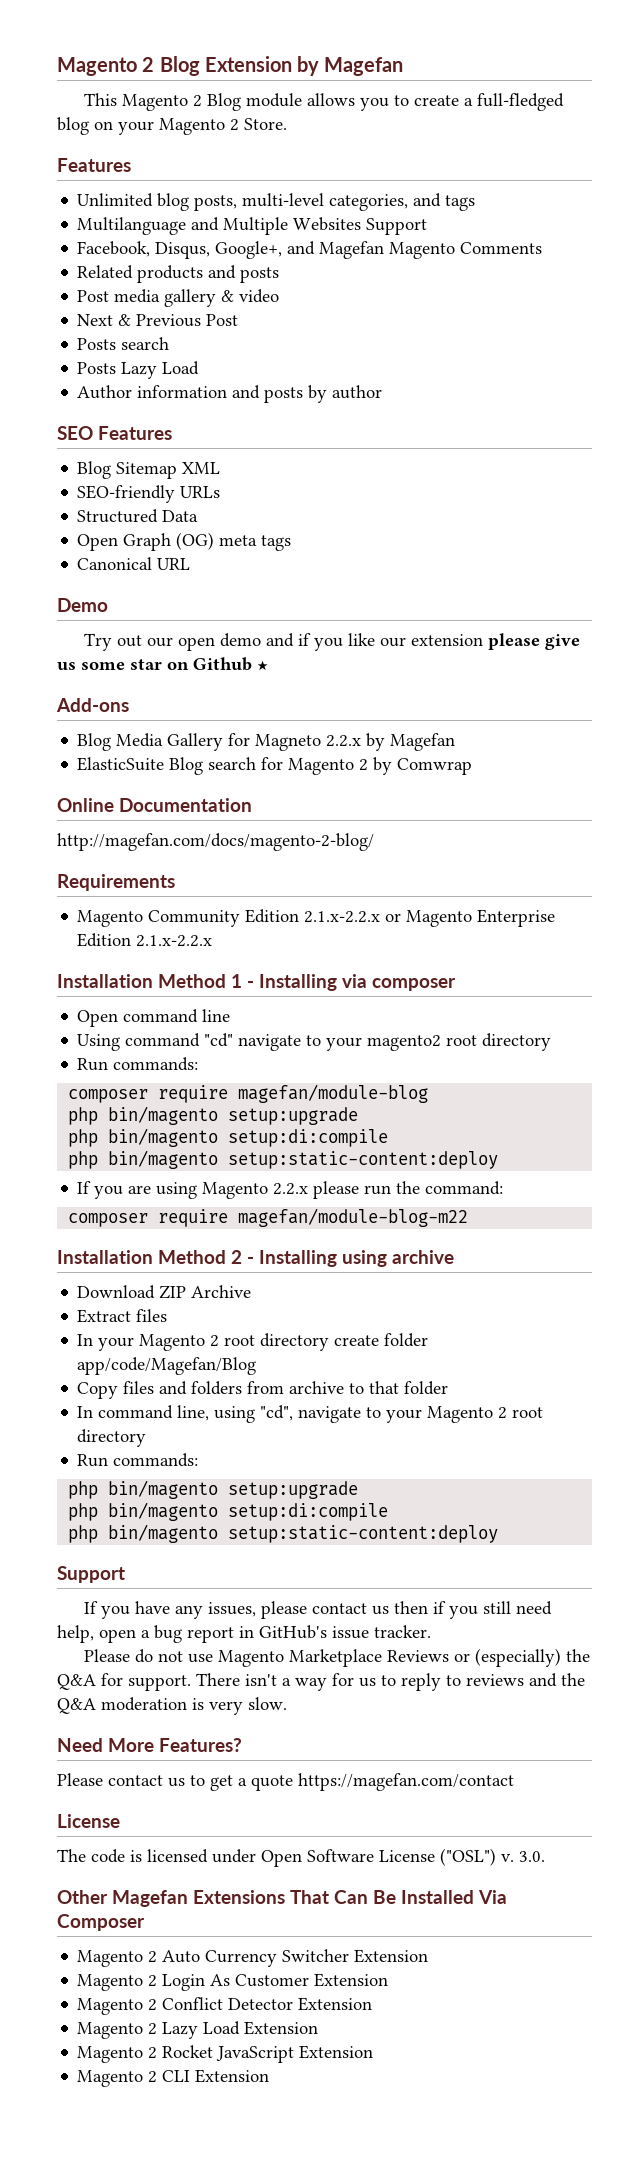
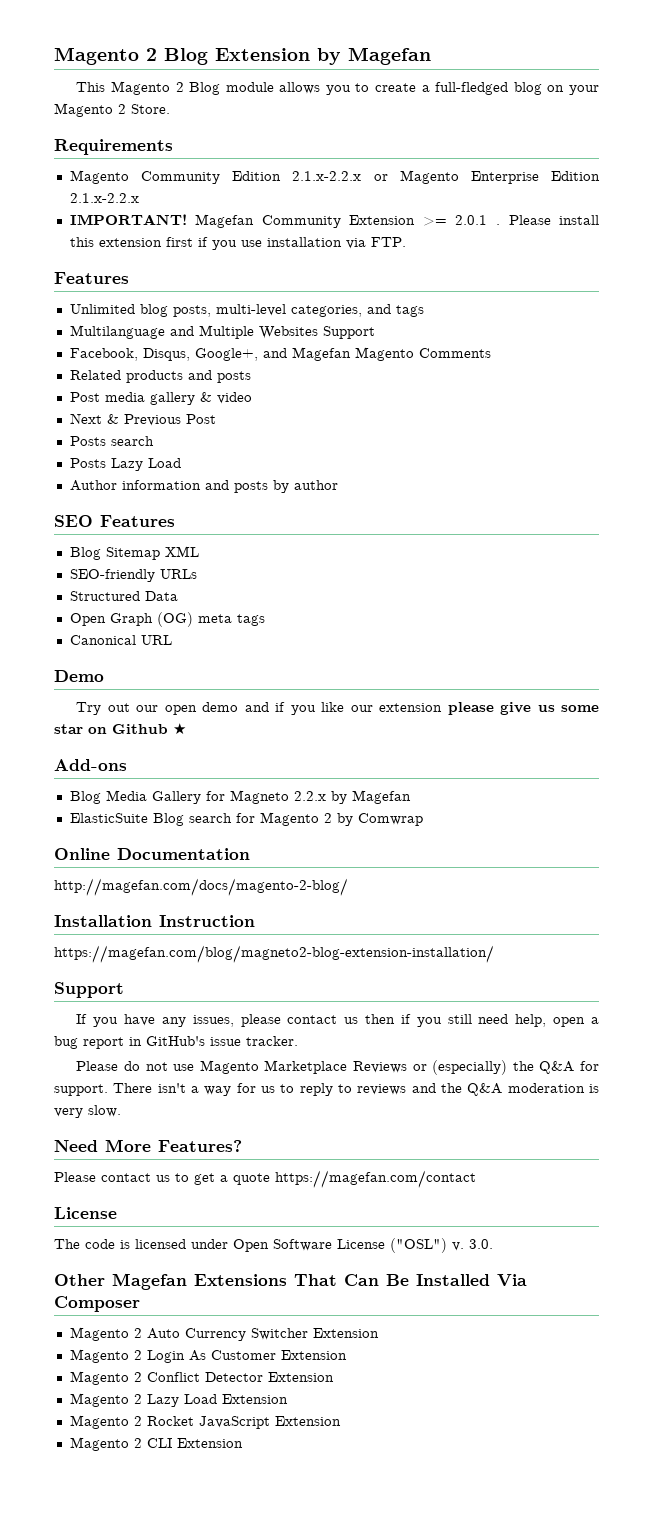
(287, 124) none -> [54,139,173,155] [69,170,600,184] [69,193,139,203] [69,214,600,228] [69,237,406,250] // Requirements // Magento Community Edition 2.1.x-2.2.x or Magento Enterprise Edition 2.1.x-2.2.x // IMPORTANT! Magefan Community Extension >= 2.0.1 . Please install this extension first if you use installation via FTP.
[57,874,175,891] [77,909,556,927] [77,933,213,947] [57,974,456,991] [77,1009,231,1027] [77,1033,552,1051] [77,1057,199,1071] [68,1084,429,1103] [68,1106,359,1125] [68,1128,389,1147] [68,1150,499,1169] [77,1181,504,1199] [68,1208,469,1227] [57,1250,454,1267] [77,1285,252,1299] [77,1309,168,1323] [77,1333,429,1351] [77,1357,257,1375] [77,1381,449,1399] [77,1405,544,1423] [77,1429,147,1447] [77,1453,199,1467] [68,1480,359,1499] [68,1502,389,1521] [68,1524,499,1543] Requirements // Magento Community Edition 2.1.x-2.2.x or Magento Enterprise Edition 2.1.x-2.2.x // Installation Method 1 - Installing via composer // Open command line // Using command "cd" navigate to your magento2 root directory // Run commands: // composer require magefan/module-blog // php bin/magento setup:upgrade // php bin/magento setup:di:compile // php bin/magento setup:static-content:deploy // If you are using Magento 2.2.x please run the command: // composer require magefan/module-blog-m22 // Installation Method 2 - Installing using archive // Download ZIP Archive // Extract files // In your Magento 2 root directory create folder app/code/Magefan/Blog // Copy files and folders from archive to that folder // In command line, using "cd", navigate to your Magento 2 root directory // Run commands: // php bin/magento setup:upgrade // php bin/magento setup:di:compile // php bin/magento setup:static-content:deploy -> [54,915,255,927] [54,945,494,963] Installation Instruction // https://magefan.com/blog/magneto2-blog-extension-installation/

